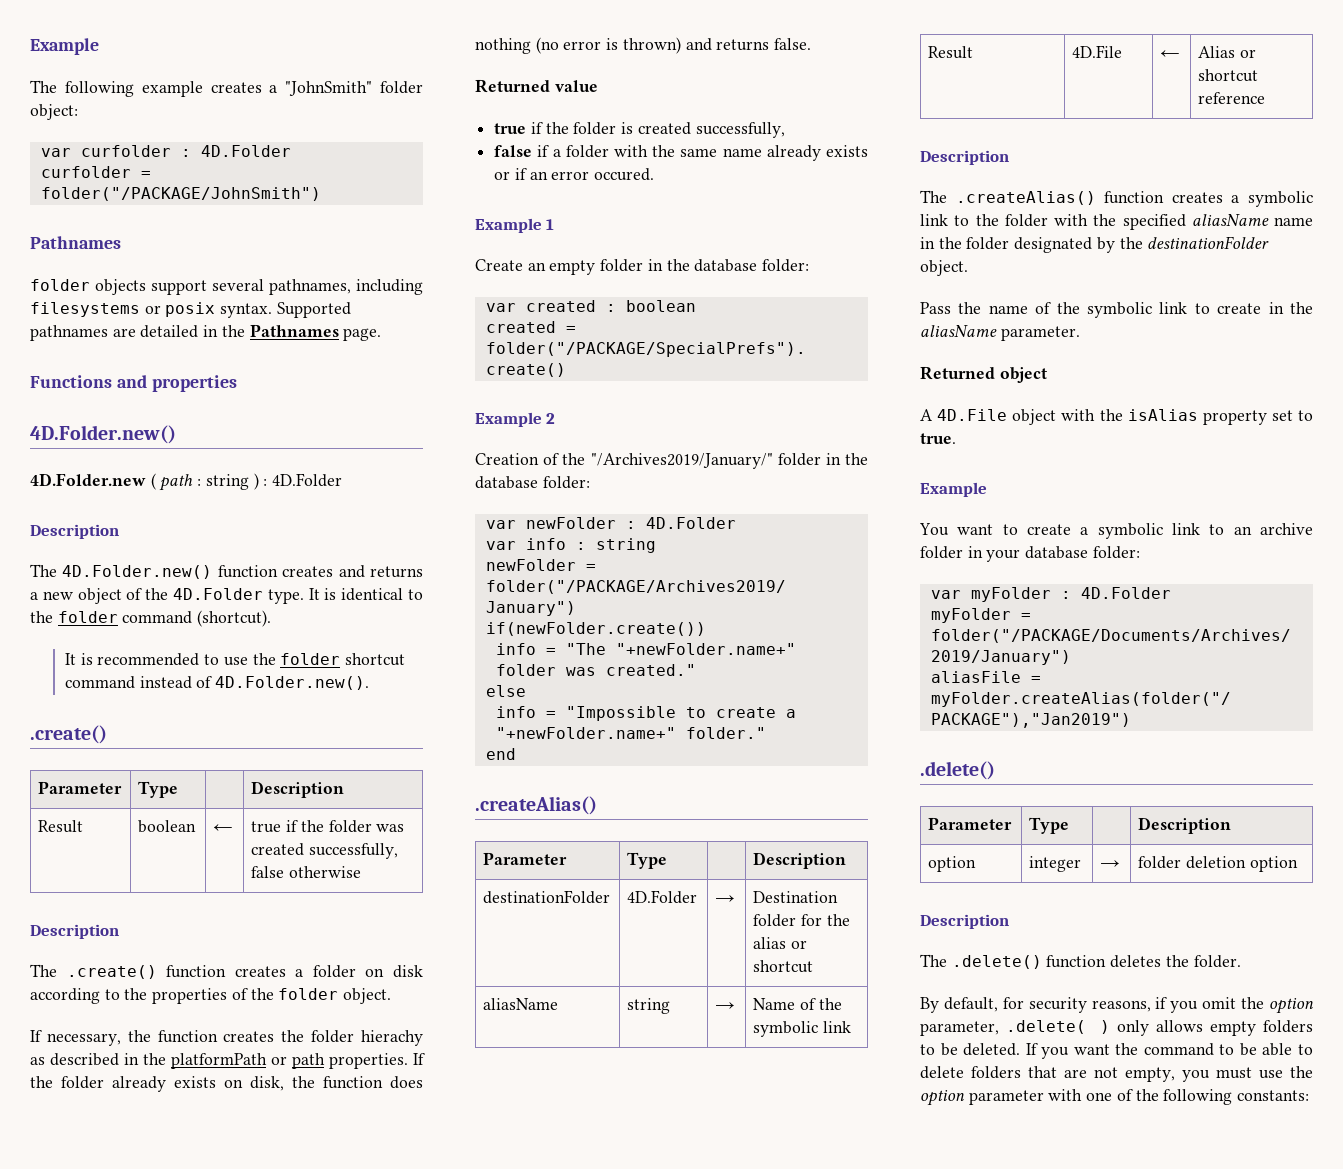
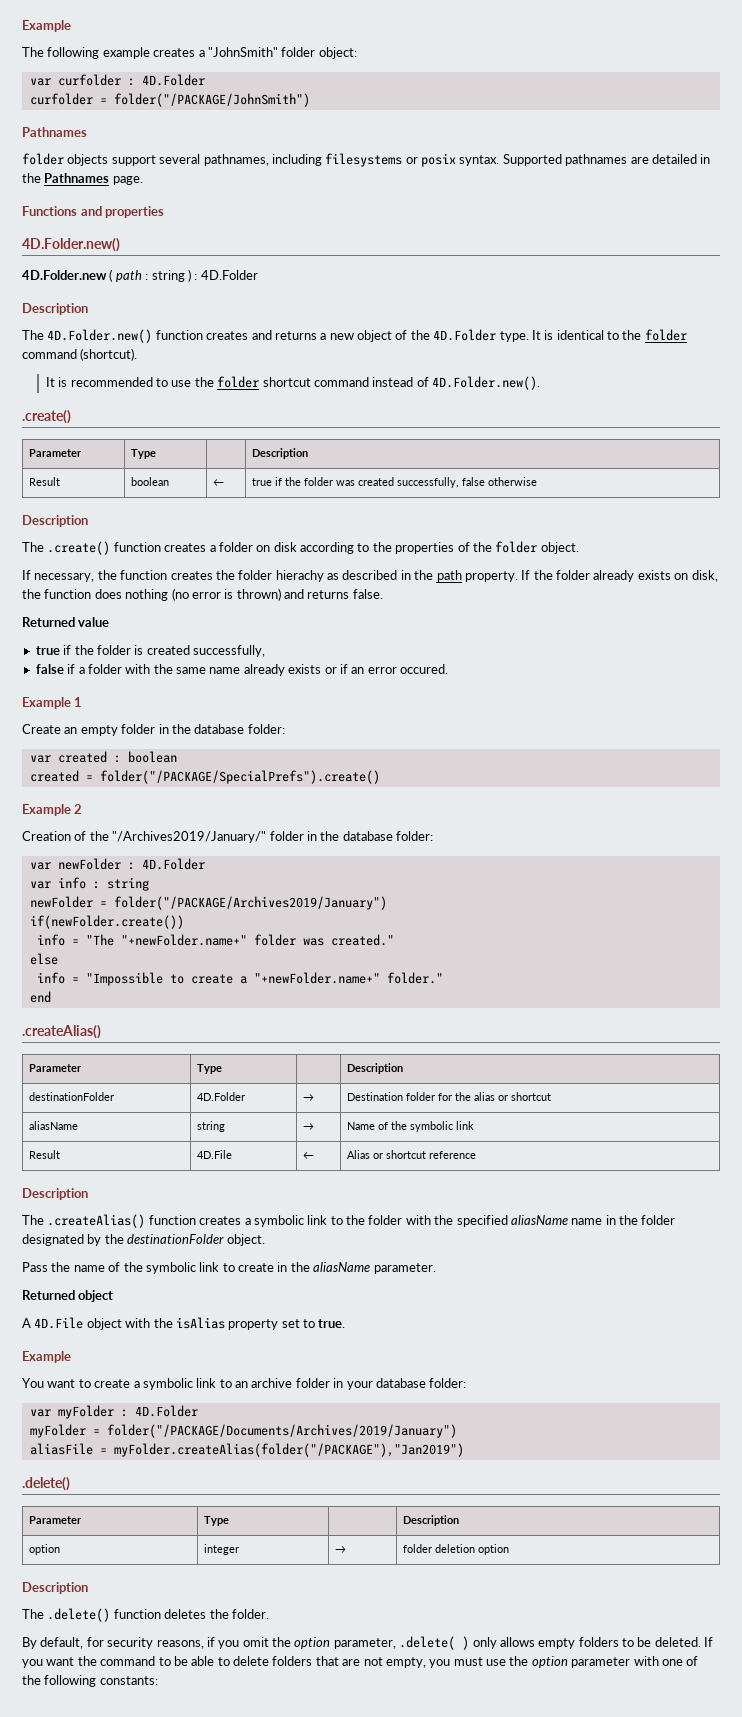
[171,1053,408,1069] platformPath or path properties. -> [436,570,518,582] path property.

